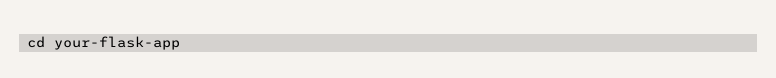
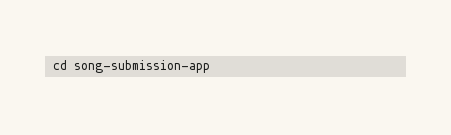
[53,36,180,50] your-flask-app -> [74,60,211,73] song-submission-app

